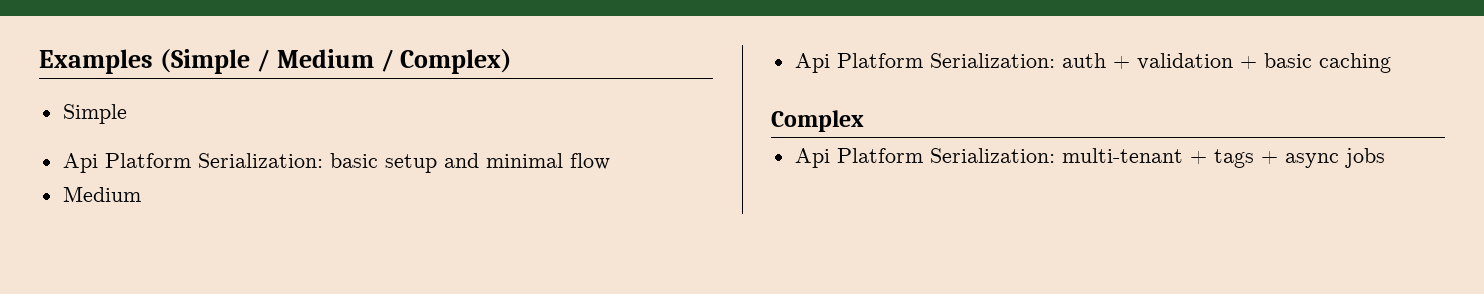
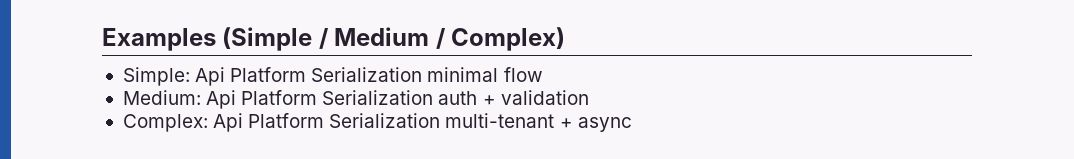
[62,104,127,124] [62,153,479,173] Simple // Api Platform Serialization: basic setup and -> [122,67,423,86] Simple: Api Platform Serialization
[62,186,141,202] [794,53,1055,73] Medium // Api Platform Serialization: -> [122,90,434,109] Medium: Api Platform Serialization
[1239,53,1391,73] [771,110,864,132] [794,148,1055,168] + basic caching // Complex // Api Platform Serialization: -> [122,113,441,132] // Complex: Api Platform Serialization
[1213,148,1385,168] tags + async jobs -> [577,117,632,132] async

